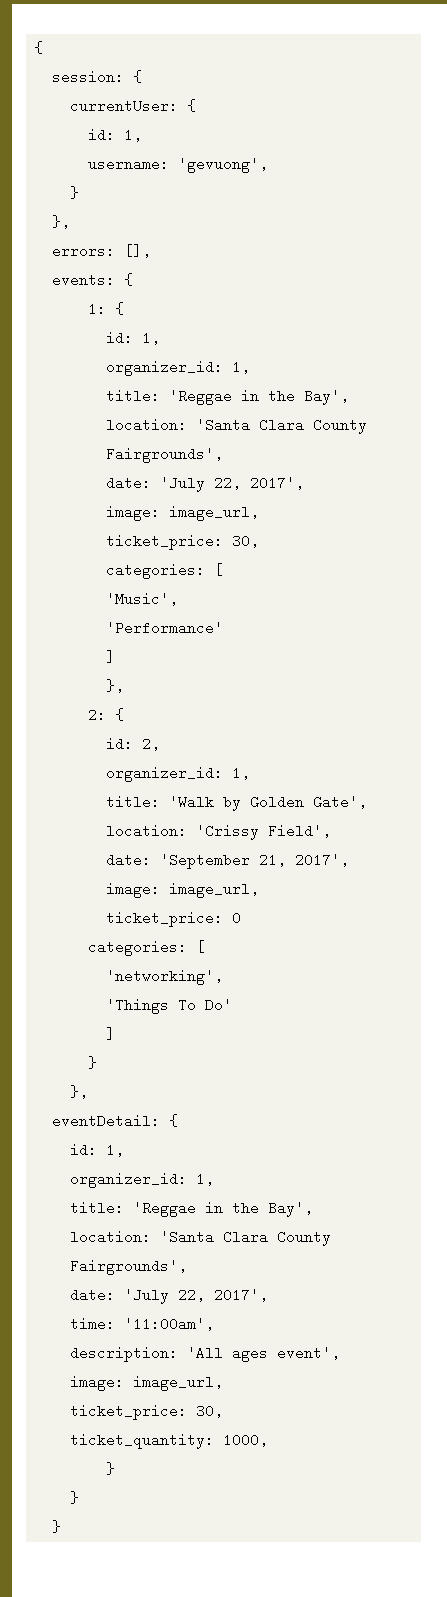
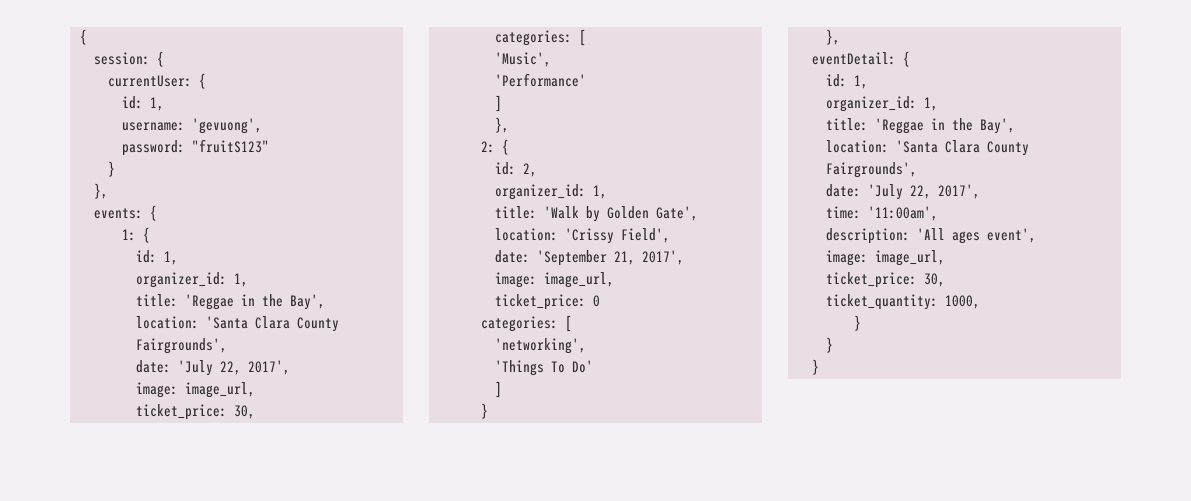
[70,186,80,199] [52,215,71,229] [52,244,152,258] // } // }, // errors: [], -> [121,139,269,156] [107,161,115,177] [93,183,108,199] // password: "fruitS123" // } // },

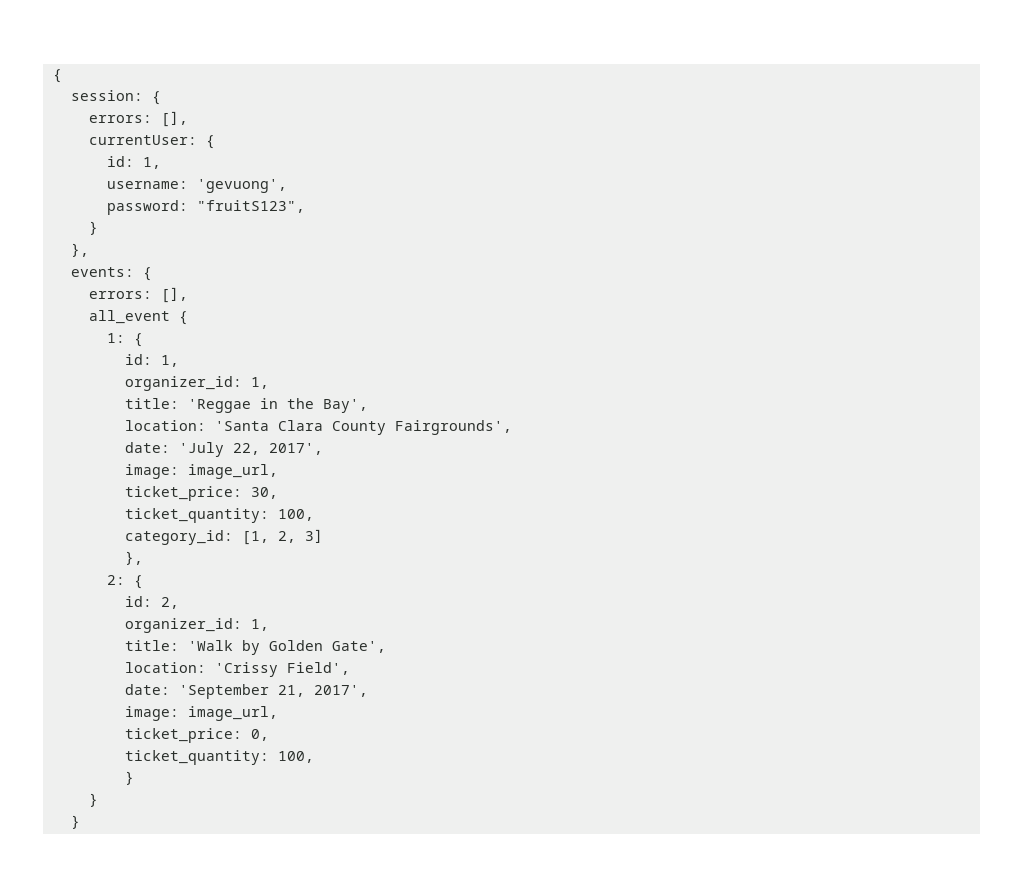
(164, 59) none -> [88,111,188,127] // errors: [],
[191,139,269,153] "fruitS123" -> [196,200,305,213] "fruitS123",
(157, 213) none -> [88,287,188,303] [88,310,188,325] // errors: [], // all_event {
[494,29,586,46] [494,52,551,67] [494,73,586,87] [494,95,502,112] categories: [ // 'Music', // 'Performance' // ] -> [124,508,314,523] [124,529,323,545] ticket_quantity: 100, // category_id: [1, 2, 3]
[592,295,600,307] [480,315,572,332] [494,338,586,354] [494,360,593,376] [494,381,502,398] [480,403,488,419] [825,29,840,45] [811,51,910,67] [825,74,868,89] [825,96,938,112] [825,118,1015,134] [825,140,1029,156] [825,162,917,178] [825,184,980,200] [825,206,938,221] [825,228,1036,244] [825,250,945,266] [825,272,945,288] [825,294,980,310] 0 // categories: [ // 'networking', // 'Things To Do' // ] // } // }, // eventDetail: { // id: 1, // organizer_id: 1, // title: 'Reggae in the Bay', // location: 'Santa Clara County Fairgrounds', // date: 'July 22, 2017', // time: '11:00am', // description: 'All ages event', // image: image_url, // ticket_price: 30, // ticket_quantity: 1000, -> [250,729,269,741] [124,750,314,765] 0, // ticket_quantity: 100,

